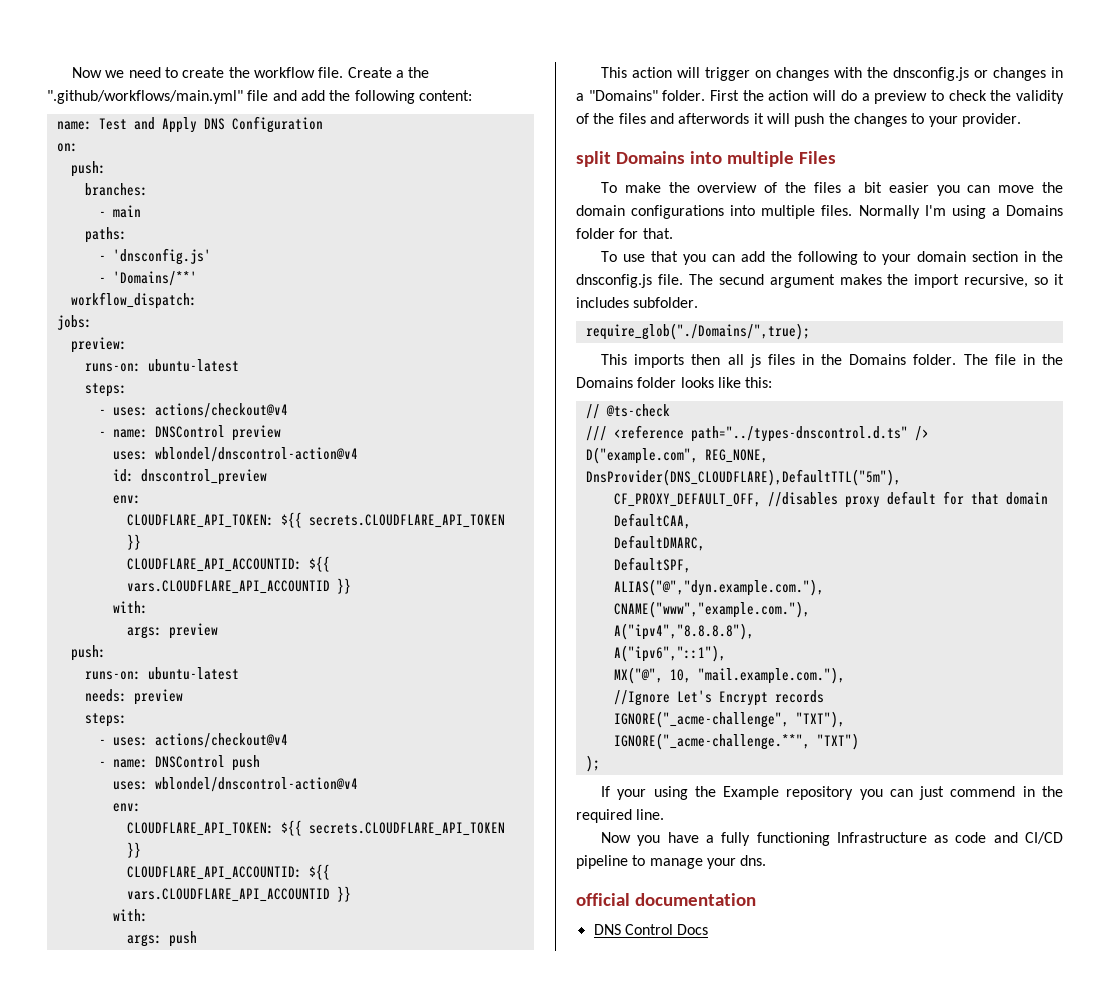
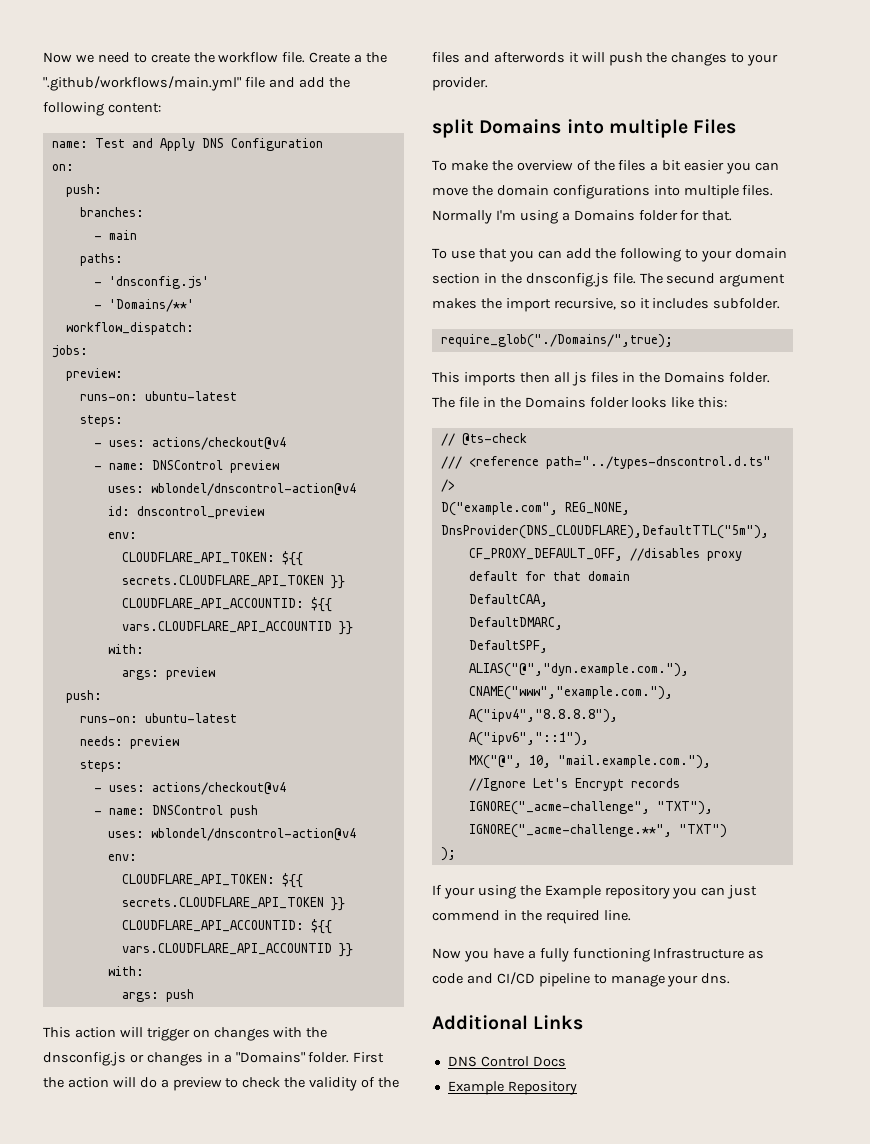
[576,893,756,906] official documentation -> [432,1015,584,1030] Additional Links
(709, 929) none -> [447,1081,577,1095] // Example Repository

